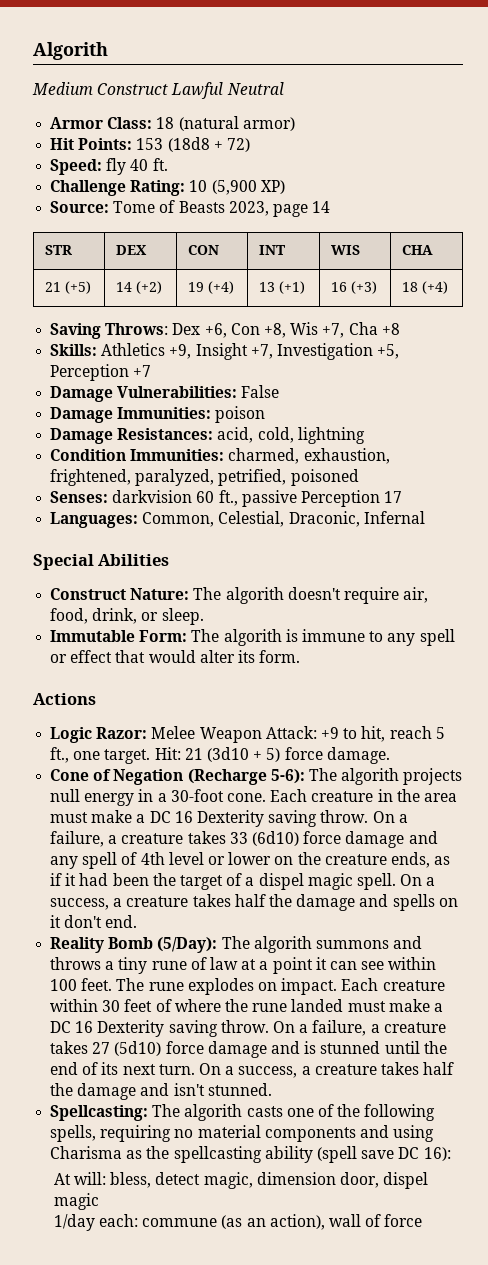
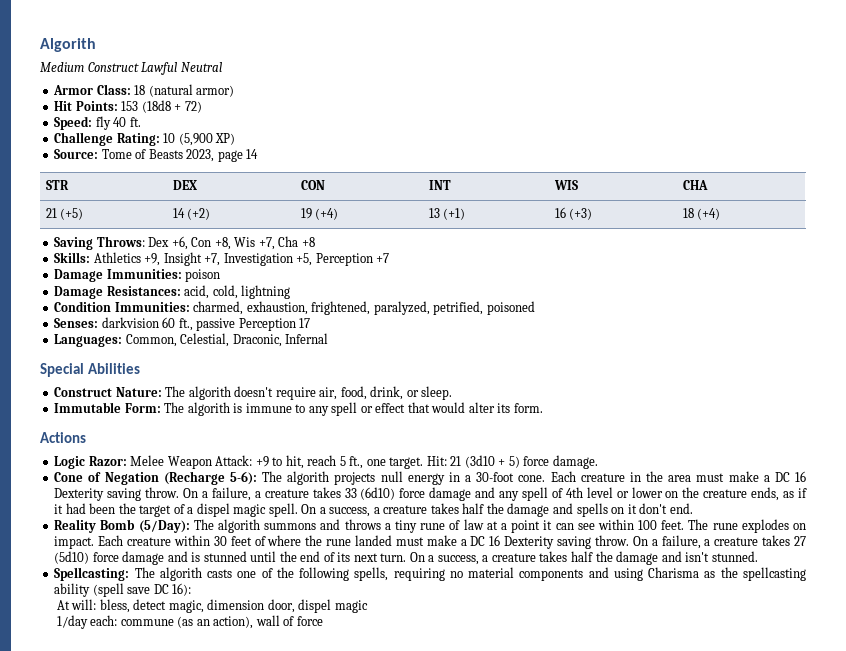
[50,385,280,402] // Damage Vulnerabilities: False -> (390, 258) none

